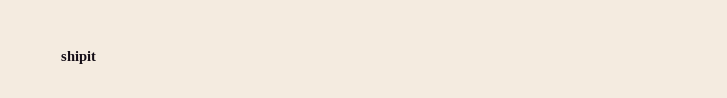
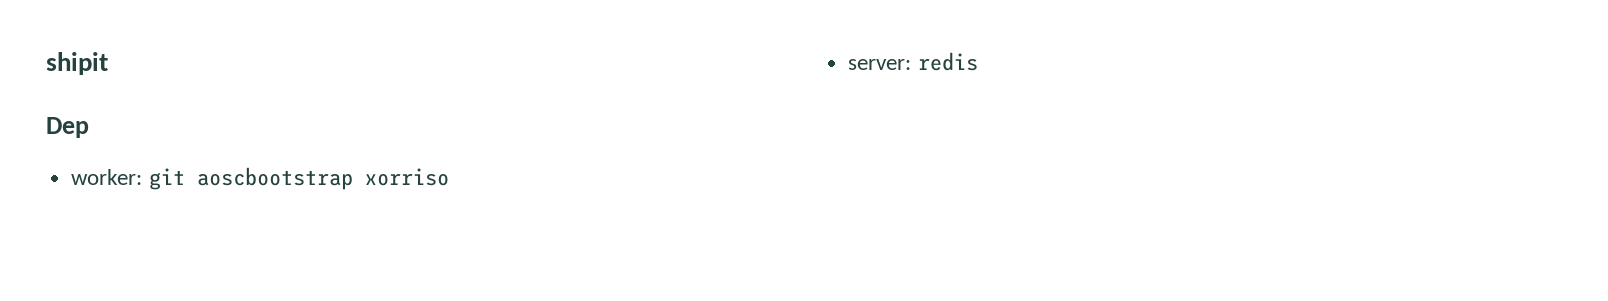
(96, 57) none -> [46,117,89,138] [71,167,449,190] [848,52,978,71] // Dep // worker: git aoscbootstrap xorriso // server: redis

